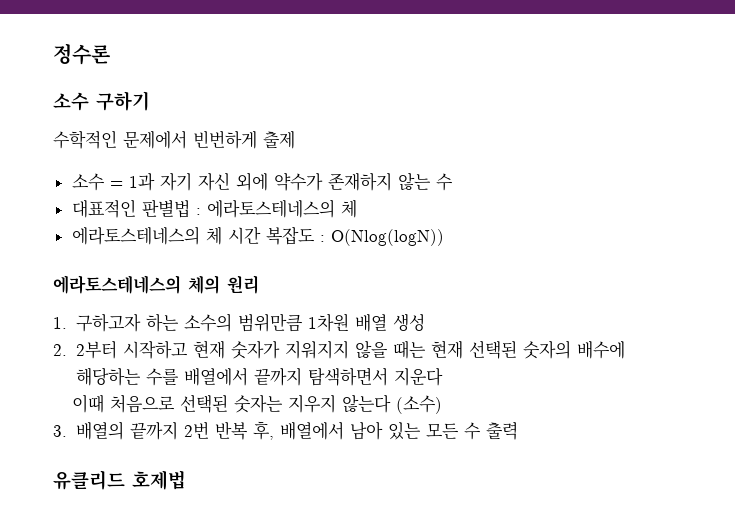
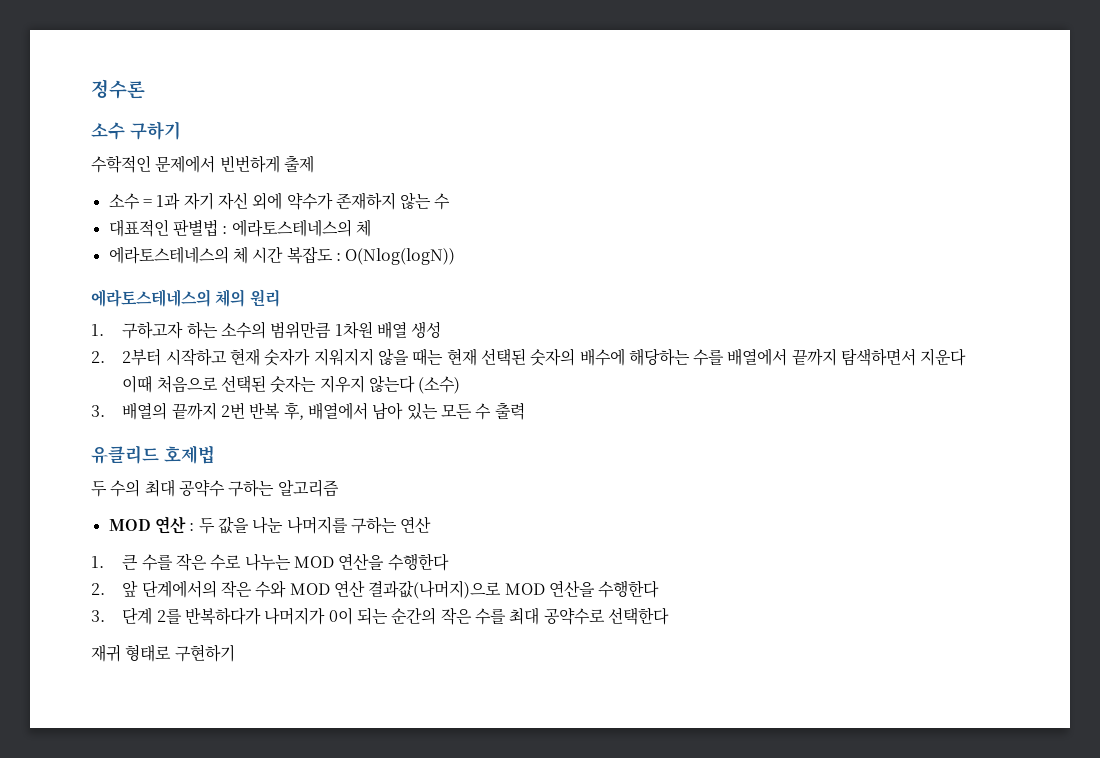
(186, 480) none -> [91,479,339,497] [108,516,432,534] [91,553,449,571] [91,580,660,599] [91,607,669,625] [91,644,235,662] // 두 수의 최대 공약수 구하는 알고리즘 // MOD 연산 : 두 값을 나눈 나머지를 구하는 연산 // 1. 큰 수를 작은 수로 나누는 MOD 연산을 수행한다 // 2. 앞 단계에서의 작은 수와 MOD 연산 결과값(나머지)으로 MOD 연산을 수행한다 // 3. 단계 2를 반복하다가 나머지가 0이 되는 순간의 작은 수를 최대 공약수로 선택한다 // 재귀 형태로 구현하기

